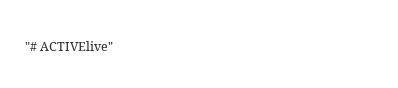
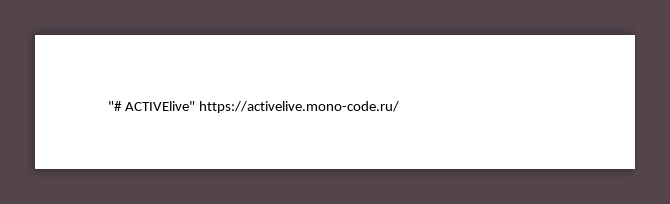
(114, 46) none -> [198,101,399,113] https://activelive.mono-code.ru/

